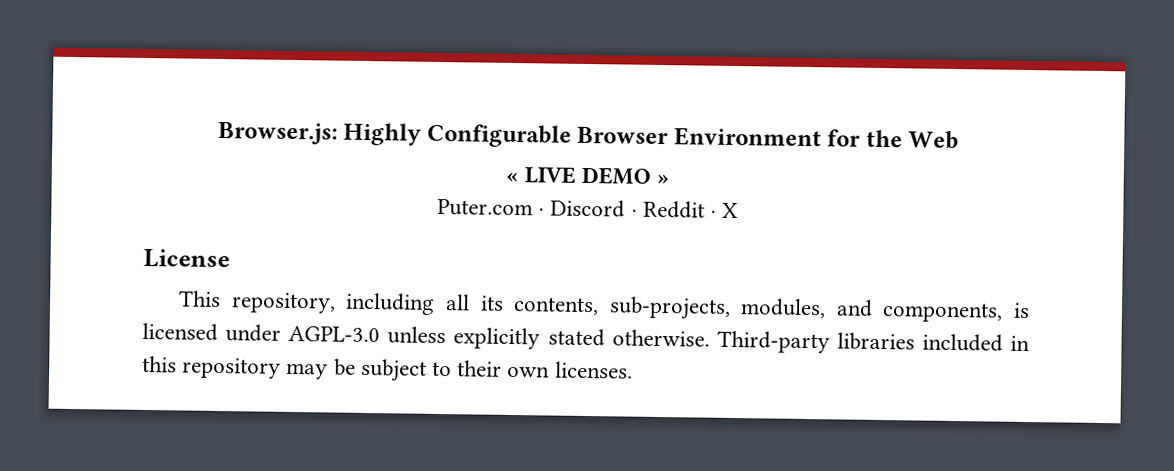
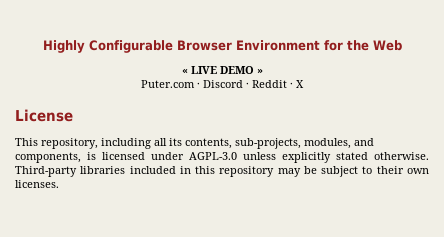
[217,121,338,145] Browser.js: -> (42, 46) none

